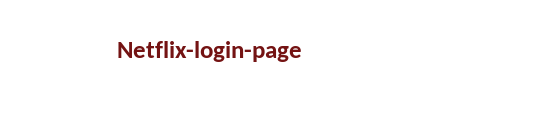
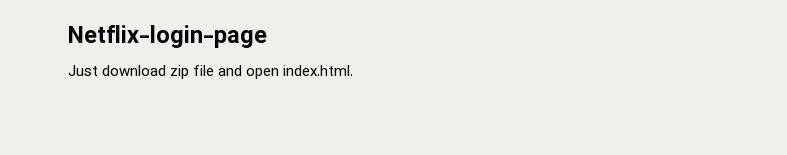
(302, 51) none -> [68,65,354,79] // Just download zip file and open index.html.

